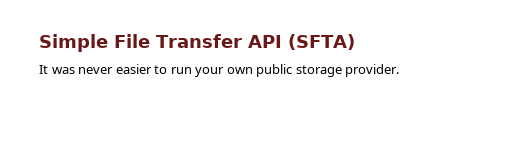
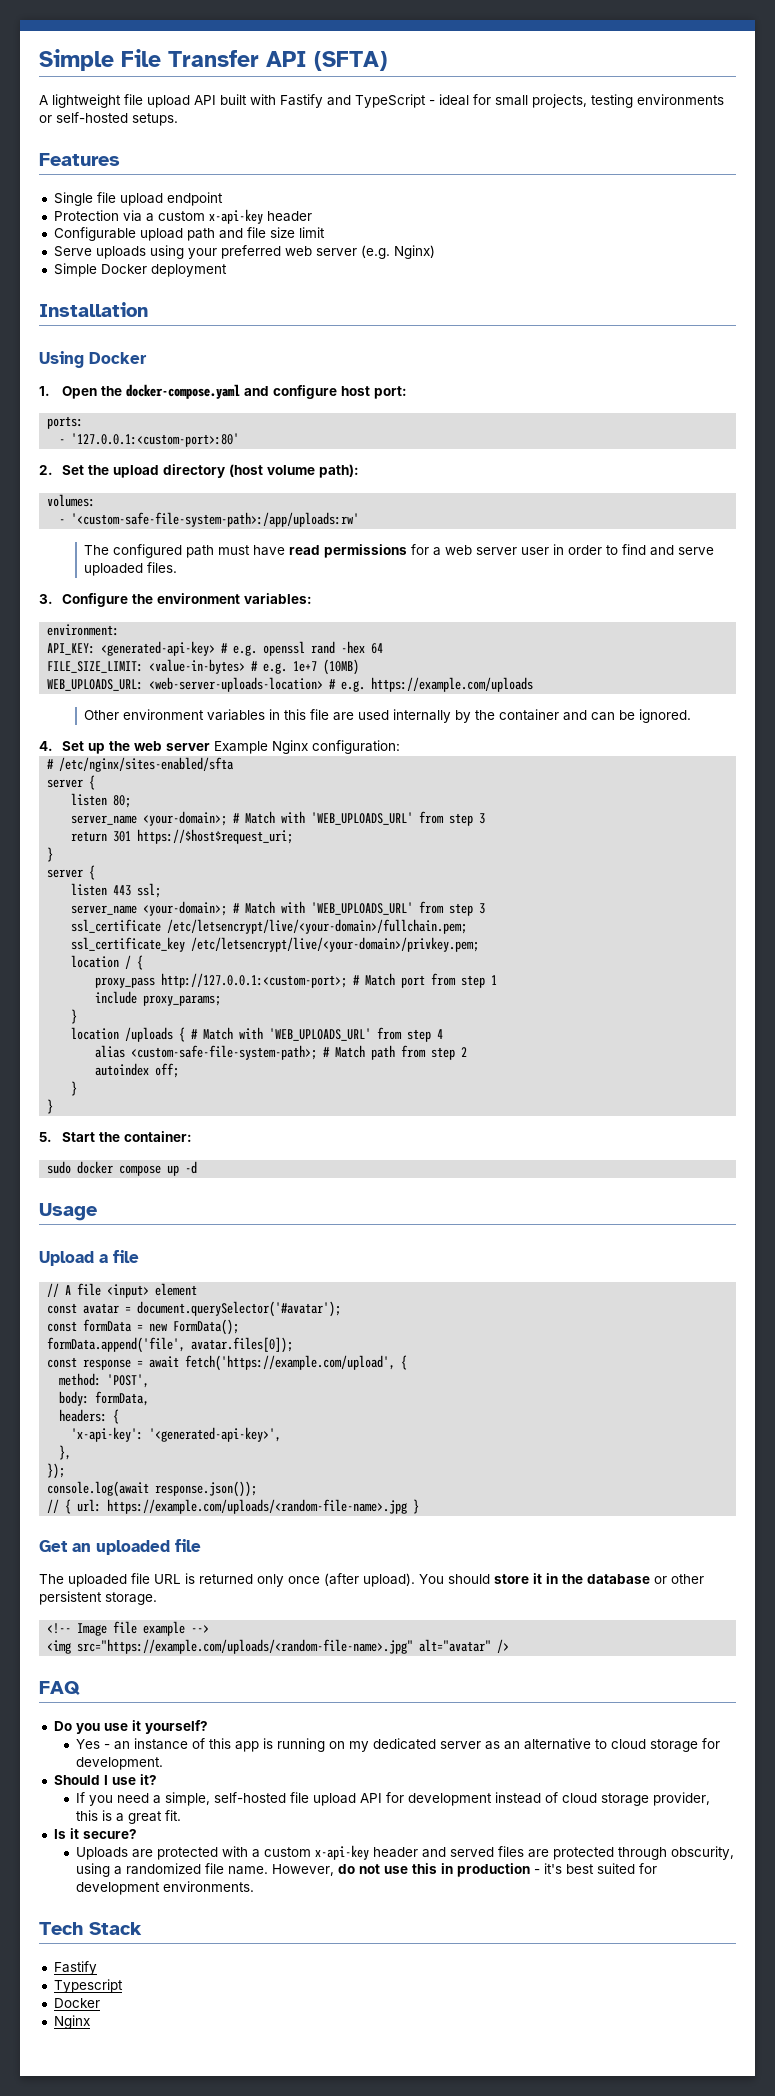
[39,64,400,77] It was never easier to run your own public storage provider. -> [39,94,724,108] [39,112,178,126] [39,153,120,166] [53,192,223,206] [53,209,312,224] [53,227,325,241] [53,245,435,259] [53,263,227,277] [39,302,148,317] [39,351,147,368] [39,384,407,399] [47,416,84,429] [59,433,240,447] [39,464,359,478] [47,494,96,507] [59,512,360,527] [83,544,714,558] [83,562,177,576] [39,593,312,607] [47,624,120,636] [47,641,384,656] [47,659,360,675] [47,677,534,692] [83,709,691,723] [39,740,400,754] [47,757,235,772] [47,775,96,790] [71,793,132,808] [71,811,486,826] [71,829,294,844] [47,847,54,862] [47,865,96,880] [71,883,162,898] [71,901,486,916] [71,919,468,934] [71,937,480,952] [71,955,144,970] [95,973,498,988] [95,991,222,1006] [71,1009,78,1024] [71,1027,444,1042] [95,1045,468,1060] [95,1063,180,1078] [71,1081,78,1096] [47,1099,54,1114] [39,1131,192,1142] [47,1161,198,1176] [39,1203,97,1221] [39,1250,139,1266] [47,1283,198,1298] [47,1301,342,1317] [47,1319,240,1335] [47,1337,294,1353] [47,1355,408,1371] [59,1373,150,1388] [59,1391,150,1406] [59,1409,120,1424] [71,1427,282,1442] [59,1445,72,1460] [47,1463,66,1479] [47,1481,258,1497] [47,1499,420,1514] [39,1539,201,1555] [39,1573,704,1587] [39,1591,157,1605] [47,1621,210,1636] [47,1639,510,1654] [39,1681,80,1695] [53,1720,208,1734] [76,1738,721,1752] [76,1757,164,1770] [53,1774,157,1785] [76,1792,711,1806] [76,1810,182,1824] [53,1828,137,1839] [76,1845,735,1860] [76,1863,658,1877] [76,1881,255,1895] [39,1922,142,1935] [53,1961,97,1975] [53,1979,123,1993] [53,1998,100,2008] [53,2015,90,2029] A lightweight file upload API built with Fastify and TypeScript - ideal for small projects, testing environments or self-hosted setups. // Features // Single file upload endpoint // Protection via a custom x-api-key header // Configurable upload path and file size limit // Serve uploads using your preferred web server (e.g. Nginx) // Simple Docker deployment // Installation // Using Docker // 1. Open the docker-compose.yaml and configure host port: // ports: // - '127.0.0.1:<custom-port>:80' // 2. Set the upload directory (host volume path): // volumes: // - '<custom-safe-file-system-path>:/app/uploads:rw' // The configured path must have read permissions for a web server user in order to find and serve uploaded files. // 3. Configure the environment variables: // environment: // API_KEY: <generated-api-key> # e.g. openssl rand -hex 64 // FILE_SIZE_LIMIT: <value-in-bytes> # e.g. 1e+7 (10MB) // WEB_UPLOADS_URL: <web-server-uploads-location> # e.g. https://example.com/uploads // Other environment variables in this file are used internally by the container and can be ignored. // 4. Set up the web server Example Nginx configuration: // # /etc/nginx/sites-enabled/sfta // server { // listen 80; // server_name <your-domain>; # Match with 'WEB_UPLOADS_URL' from step 3 // return 301 https://$host$request_uri; // } // server { // listen 443 ssl; // server_name <your-domain>; # Match with 'WEB_UPLOADS_URL' from step 3 // ssl_certificate /etc/letsencrypt/live/<your-domain>/fullchain.pem; // ssl_certificate_key /etc/letsencrypt/live/<your-domain>/privkey.pem; // location / { // proxy_pass http://127.0.0.1:<custom-port>; # Match port from step 1 // include proxy_params; // } // location /uploads { # Match with 'WEB_UPLOADS_URL' from step 4 // alias <custom-safe-file-system-path>; # Match path from step 2 // autoindex off; // } // } // 5. Start the container: // sudo docker compose up -d // Usage // Upload a file // // A file <input> element // const avatar = document.querySelector('#avatar'); // const formData = new FormData(); // formData.append('file', avatar.files[0]); // const response = await fetch('https://example.com/upload', { // method: 'POST', // body: formData, // headers: { // 'x-api-key': '<generated-api-key>', // }, // }); // console.log(await response.json()); // // { url: https://example.com/uploads/<random-file-name>.jpg } // Get an uploaded file // The uploaded file URL is returned only once (after upload). You should store it in the database or other persistent storage. // <!-- Image file example --> // <img src="https://example.com/uploads/<random-file-name>.jpg" alt="avatar" /> // FAQ // Do you use it yourself? // Yes - an instance of this app is running on my dedicated server as an alternative to cloud storage for development. // Should I use it? // If you need a simple, self-hosted file upload API for development instead of cloud storage provider, this is a great fit. // Is it secure? // Uploads are protected with a custom x-api-key header and served files are protected through obscurity, using a randomized file name. However, do not use this in production - it's best suited for development environments. // Tech Stack // Fastify // Typescript // Docker // Nginx

